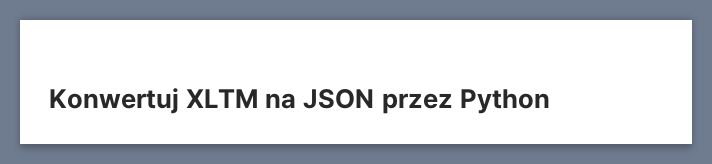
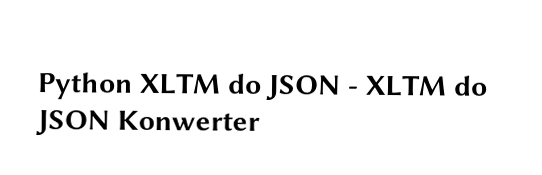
[49,88,550,114] Konwertuj XLTM na JSON przez Python -> [37,72,488,101] [35,109,260,136] Python XLTM do JSON - XLTM do JSON Konwerter

